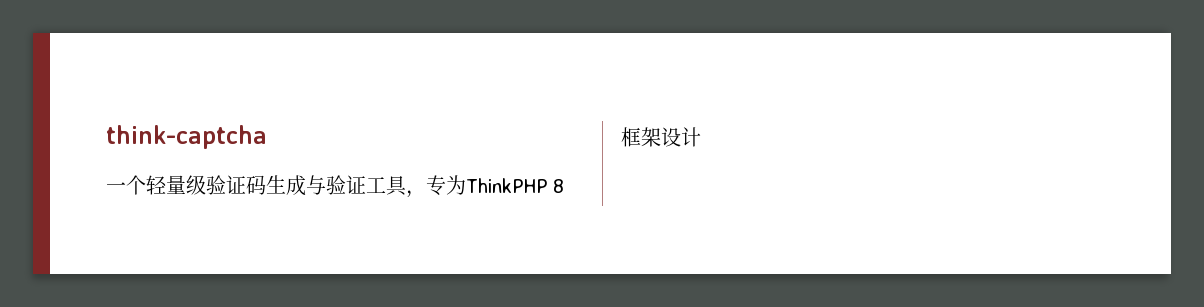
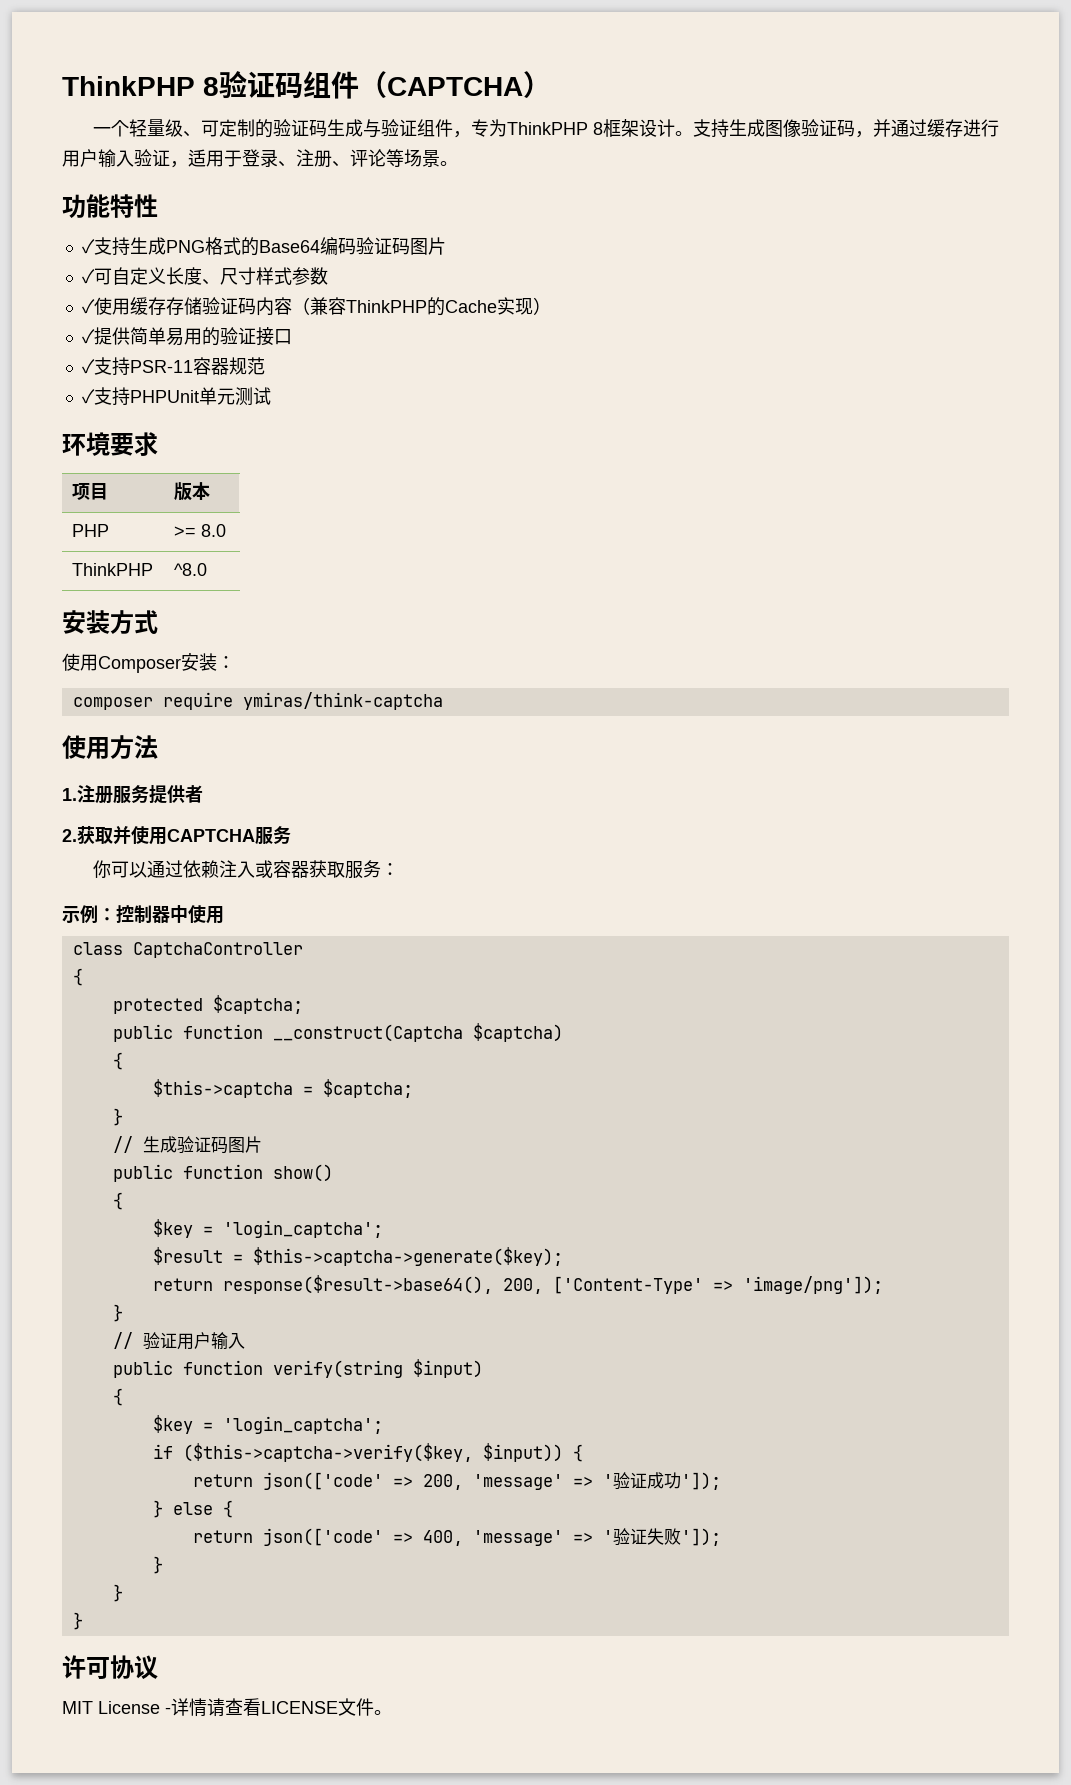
[106,125,267,149] think-captcha -> [62,71,551,99] ThinkPHP 8验证码组件（CAPTCHA）
(206, 185) none -> [183,119,274,138] 、可定制的
[366,176,407,196] 工具 -> [417,119,454,137] 组件
(701, 137) none -> [675,119,1000,138] [62,149,458,168] [62,194,158,218] [81,237,446,256] [81,267,328,285] [81,297,551,316] [81,327,292,346] [81,357,265,376] [81,387,271,406] [62,432,158,456] [72,483,109,500] [174,482,211,501] [72,524,110,537] [174,524,227,537] [72,563,154,576] [174,563,208,576] [62,610,158,634] [62,653,235,673] [72,692,443,710] [62,735,158,759] [62,784,203,804] [62,825,291,845] [93,860,400,879] [62,905,224,924] [72,942,303,958] [72,968,83,986] [112,995,303,1014] [112,1023,563,1042] [112,1052,123,1070] [152,1079,413,1098] [112,1108,123,1126] [112,1136,262,1154] [112,1164,333,1182] [112,1192,123,1210] [152,1219,383,1238] [152,1247,563,1266] [152,1275,883,1294] [112,1304,123,1322] [112,1332,245,1350] [112,1359,483,1378] [112,1388,123,1406] [152,1415,383,1434] [152,1443,583,1462] [192,1472,721,1490] [152,1500,233,1518] [192,1528,721,1546] [152,1556,163,1574] [112,1584,123,1602] [72,1612,83,1630] [62,1655,158,1680] [62,1698,392,1717] 。支持生成图像验证码，并通过缓存进行用户输入验证，适用于登录、注册、评论等场景。 // 功能特性 // ✓支持生成PNG格式的Base64编码验证码图片 // ✓可自定义长度、尺寸样式参数 // ✓使用缓存存储验证码内容（兼容ThinkPHP的Cache实现） // ✓提供简单易用的验证接口 // ✓支持PSR-11容器规范 // ✓支持PHPUnit单元测试 // 环境要求 // 项目 | 版本 // PHP | >= 8.0 // ThinkPHP | ^8.0 // 安装方式 // 使用Composer安装： // composer require ymiras/think-captcha // 使用方法 // 1.注册服务提供者 // 2.获取并使用CAPTCHA服务 // 你可以通过依赖注入或容器获取服务： // 示例：控制器中使用 // class CaptchaController // { // protected $captcha; // public function __construct(Captcha $captcha) // { // $this->captcha = $captcha; // } // // 生成验证码图片 // public function show() // { // $key = 'login_captcha'; // $result = $this->captcha->generate($key); // return response($result->base64(), 200, ['Content-Type' => 'image/png']); // } // // 验证用户输入 // public function verify(string $input) // { // $key = 'login_captcha'; // if ($this->captcha->verify($key, $input)) { // return json(['code' => 200, 'message' => '验证成功']); // } else { // return json(['code' => 400, 'message' => '验证失败']); // } // } // } // 许可协议 // MIT License -详情请查看LICENSE文件。

